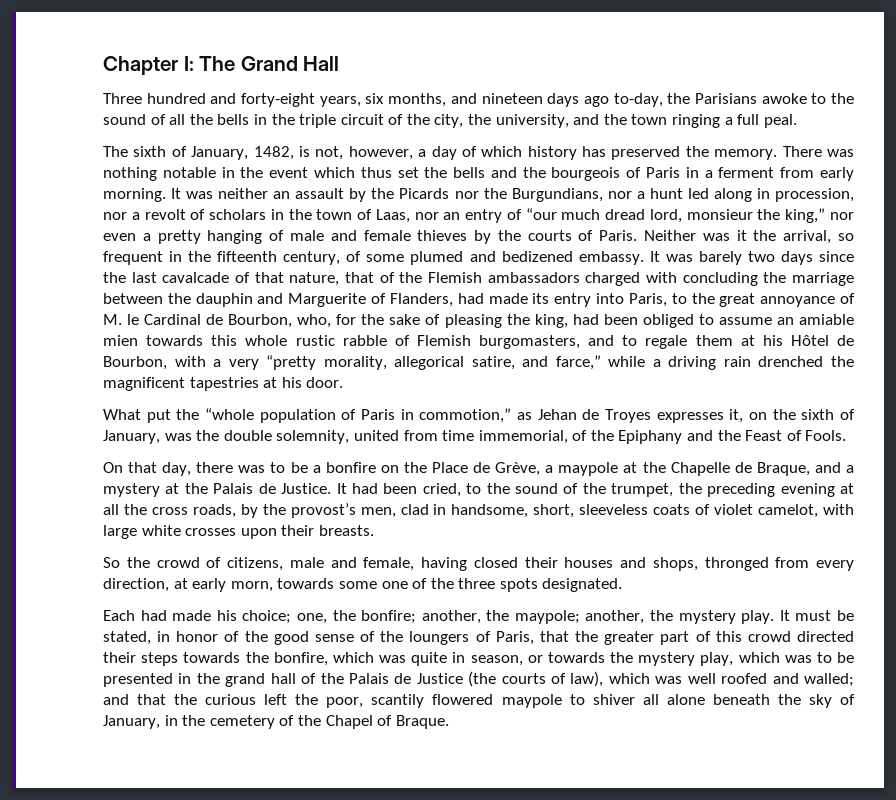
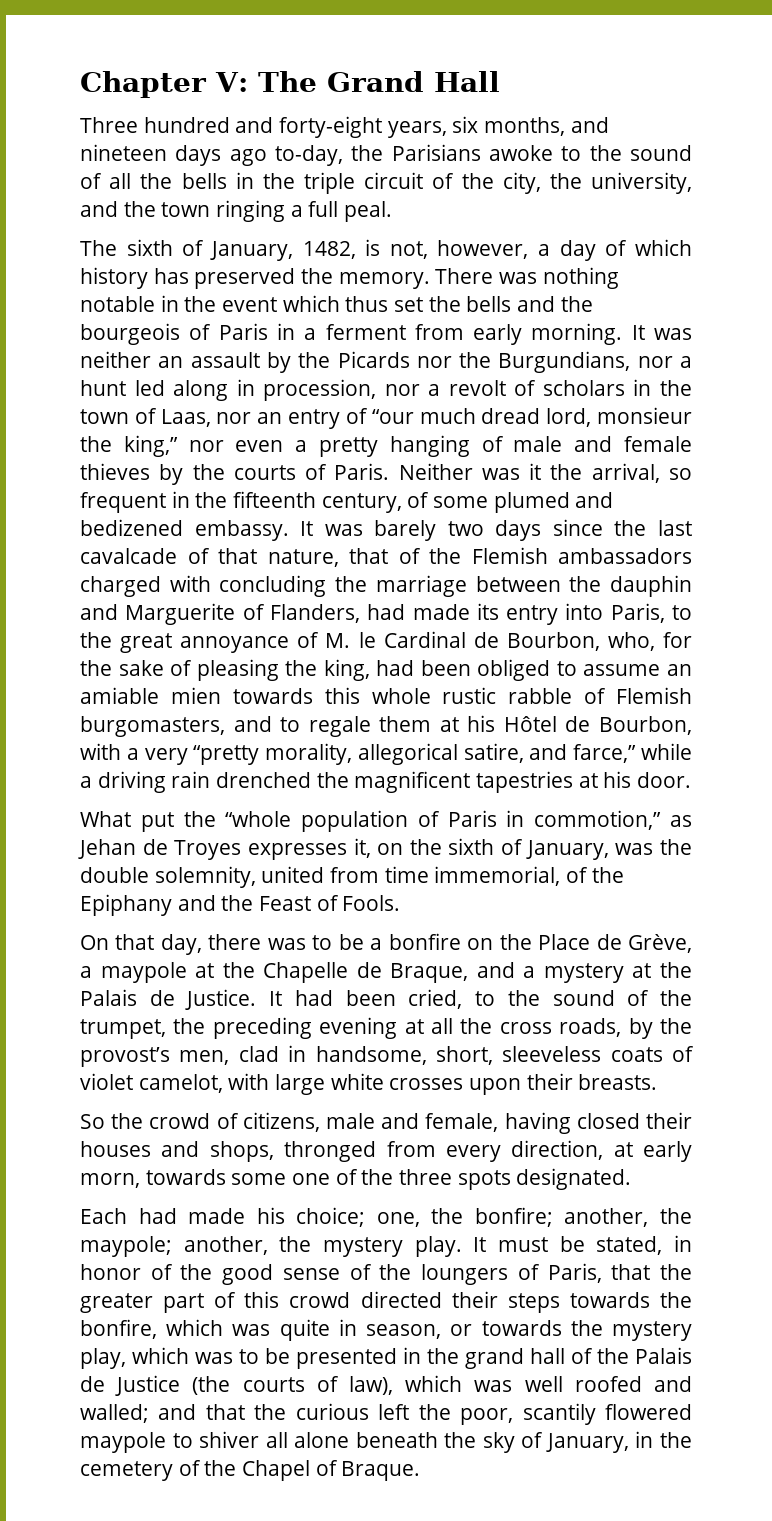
[183,56,194,71] I: -> [215,72,248,92] V:

